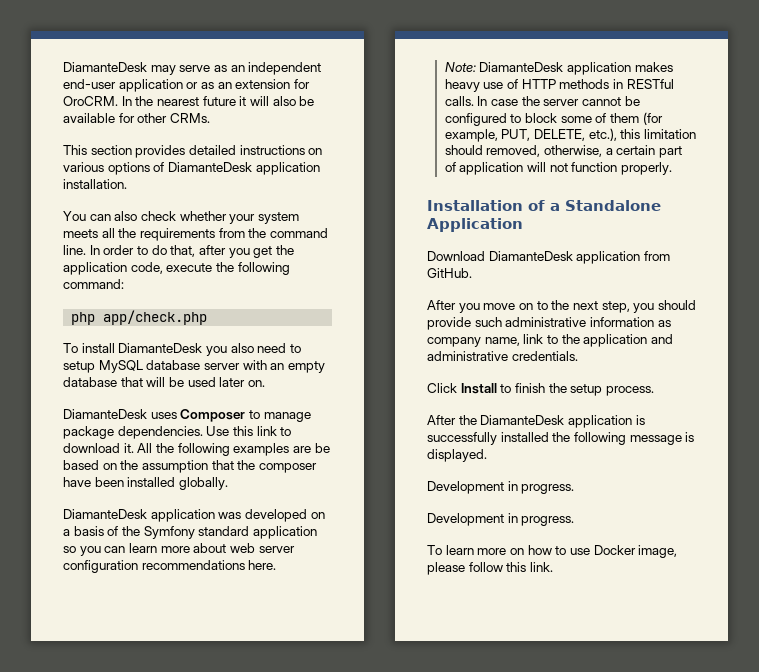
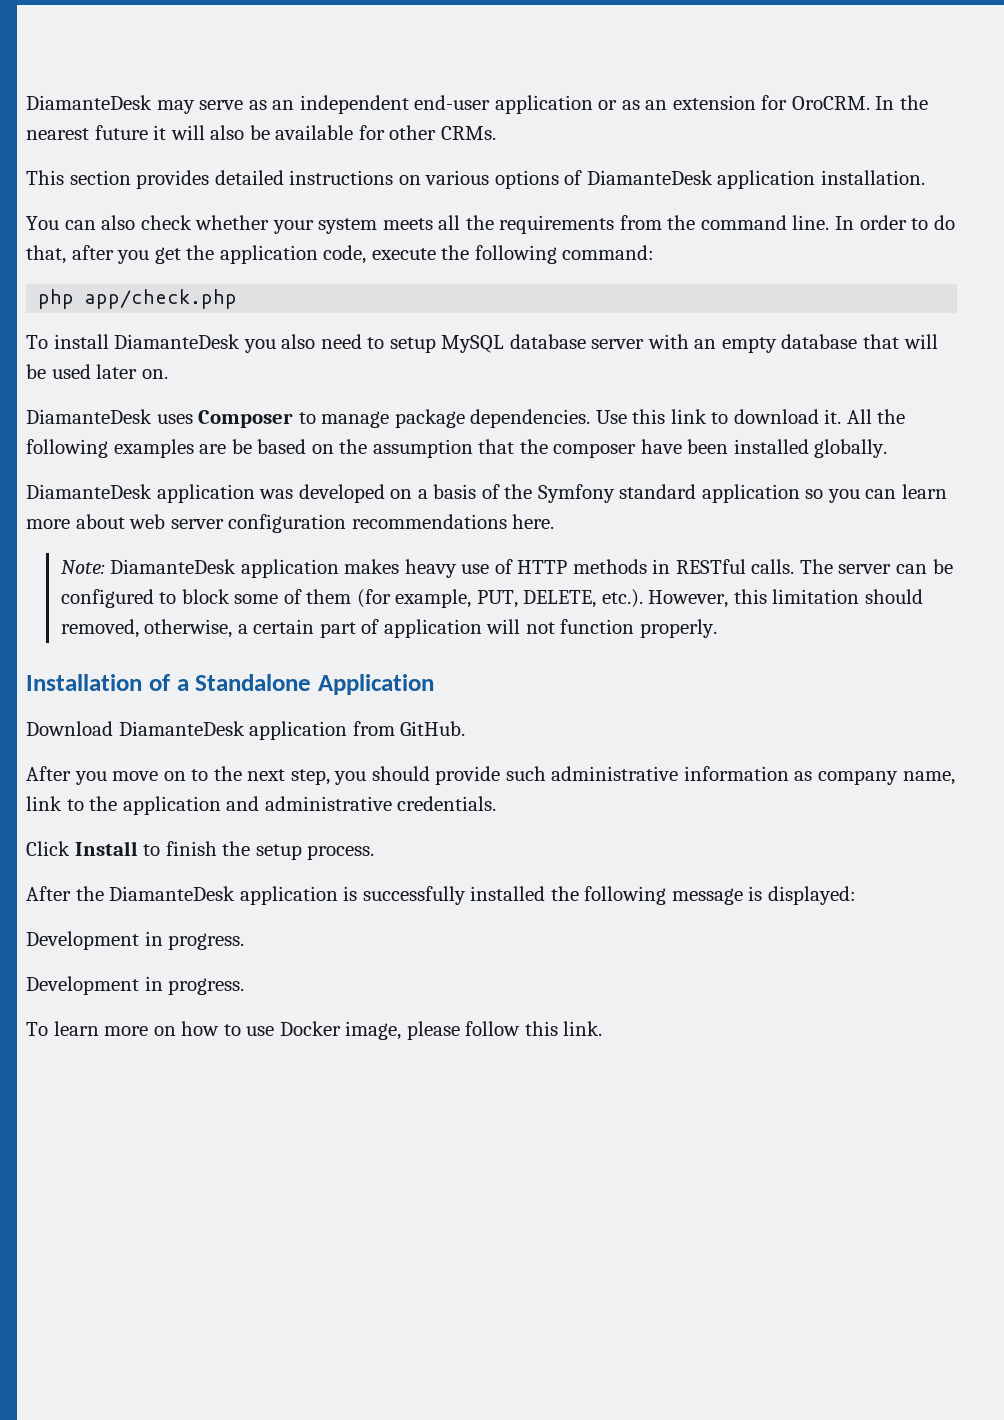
[477,96,621,106] In case the server cannot -> [799,559,927,574] The server can
[588,128,617,141] etc.), -> [601,589,729,608] etc.). However,
[427,449,487,462] displayed. -> [767,886,856,905] displayed:

